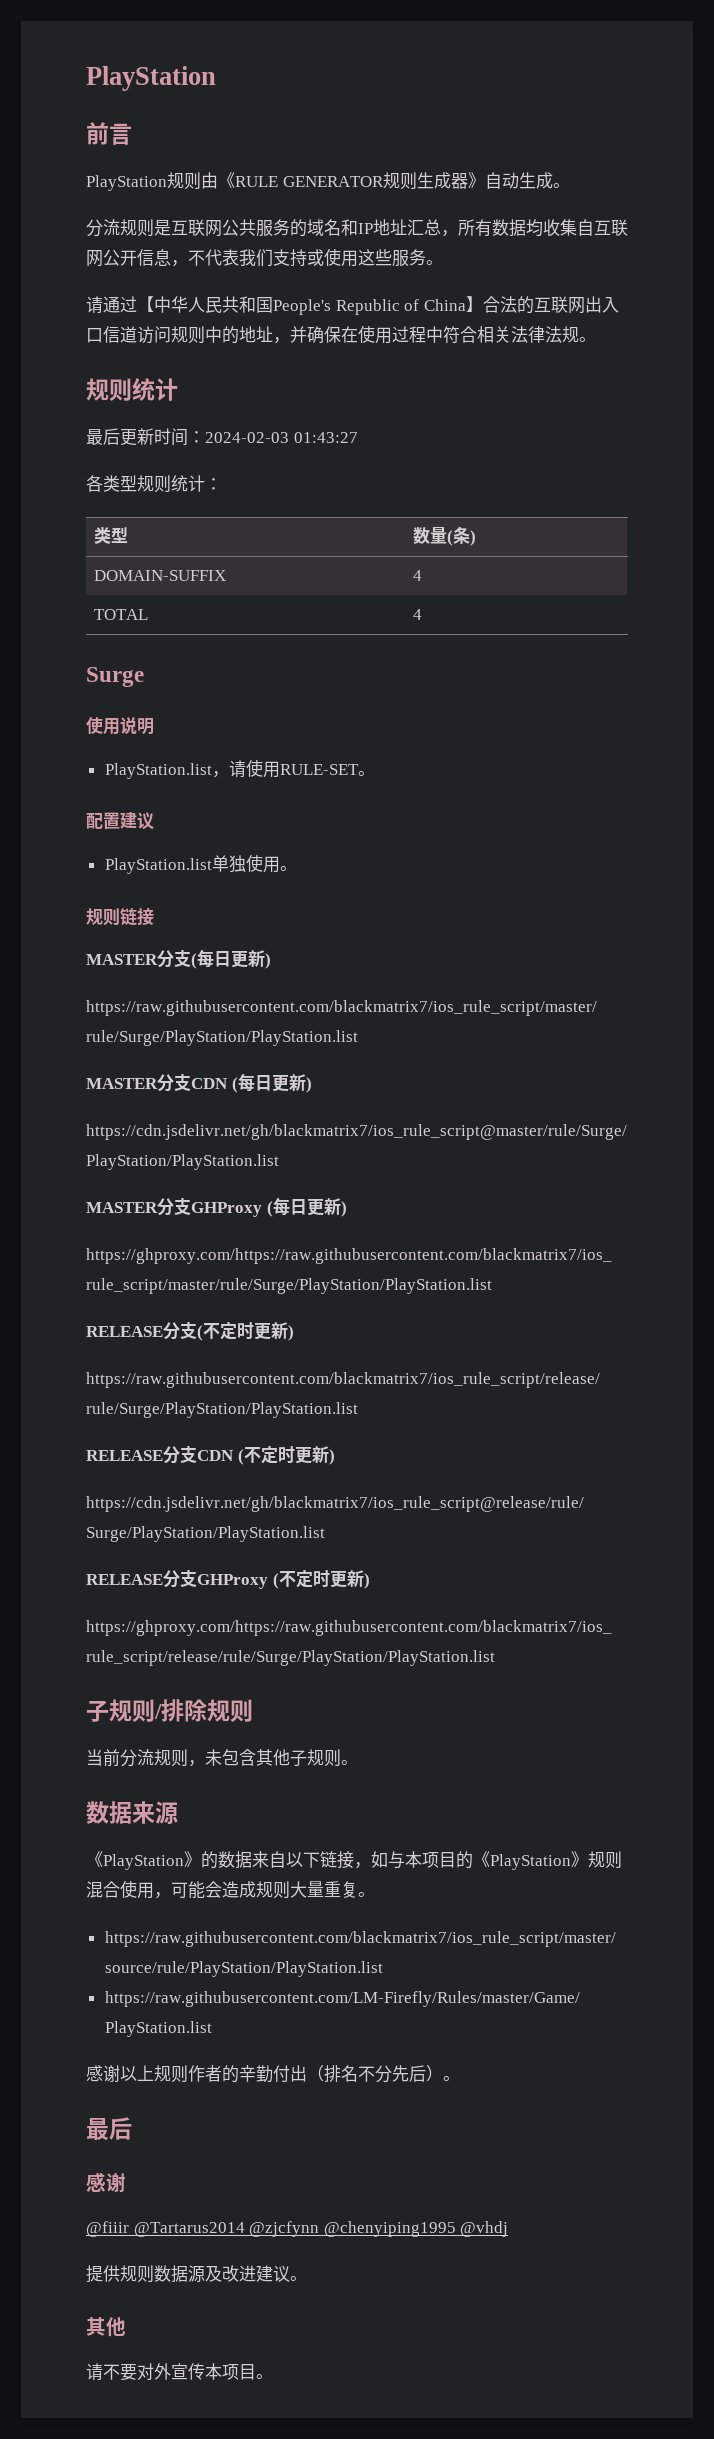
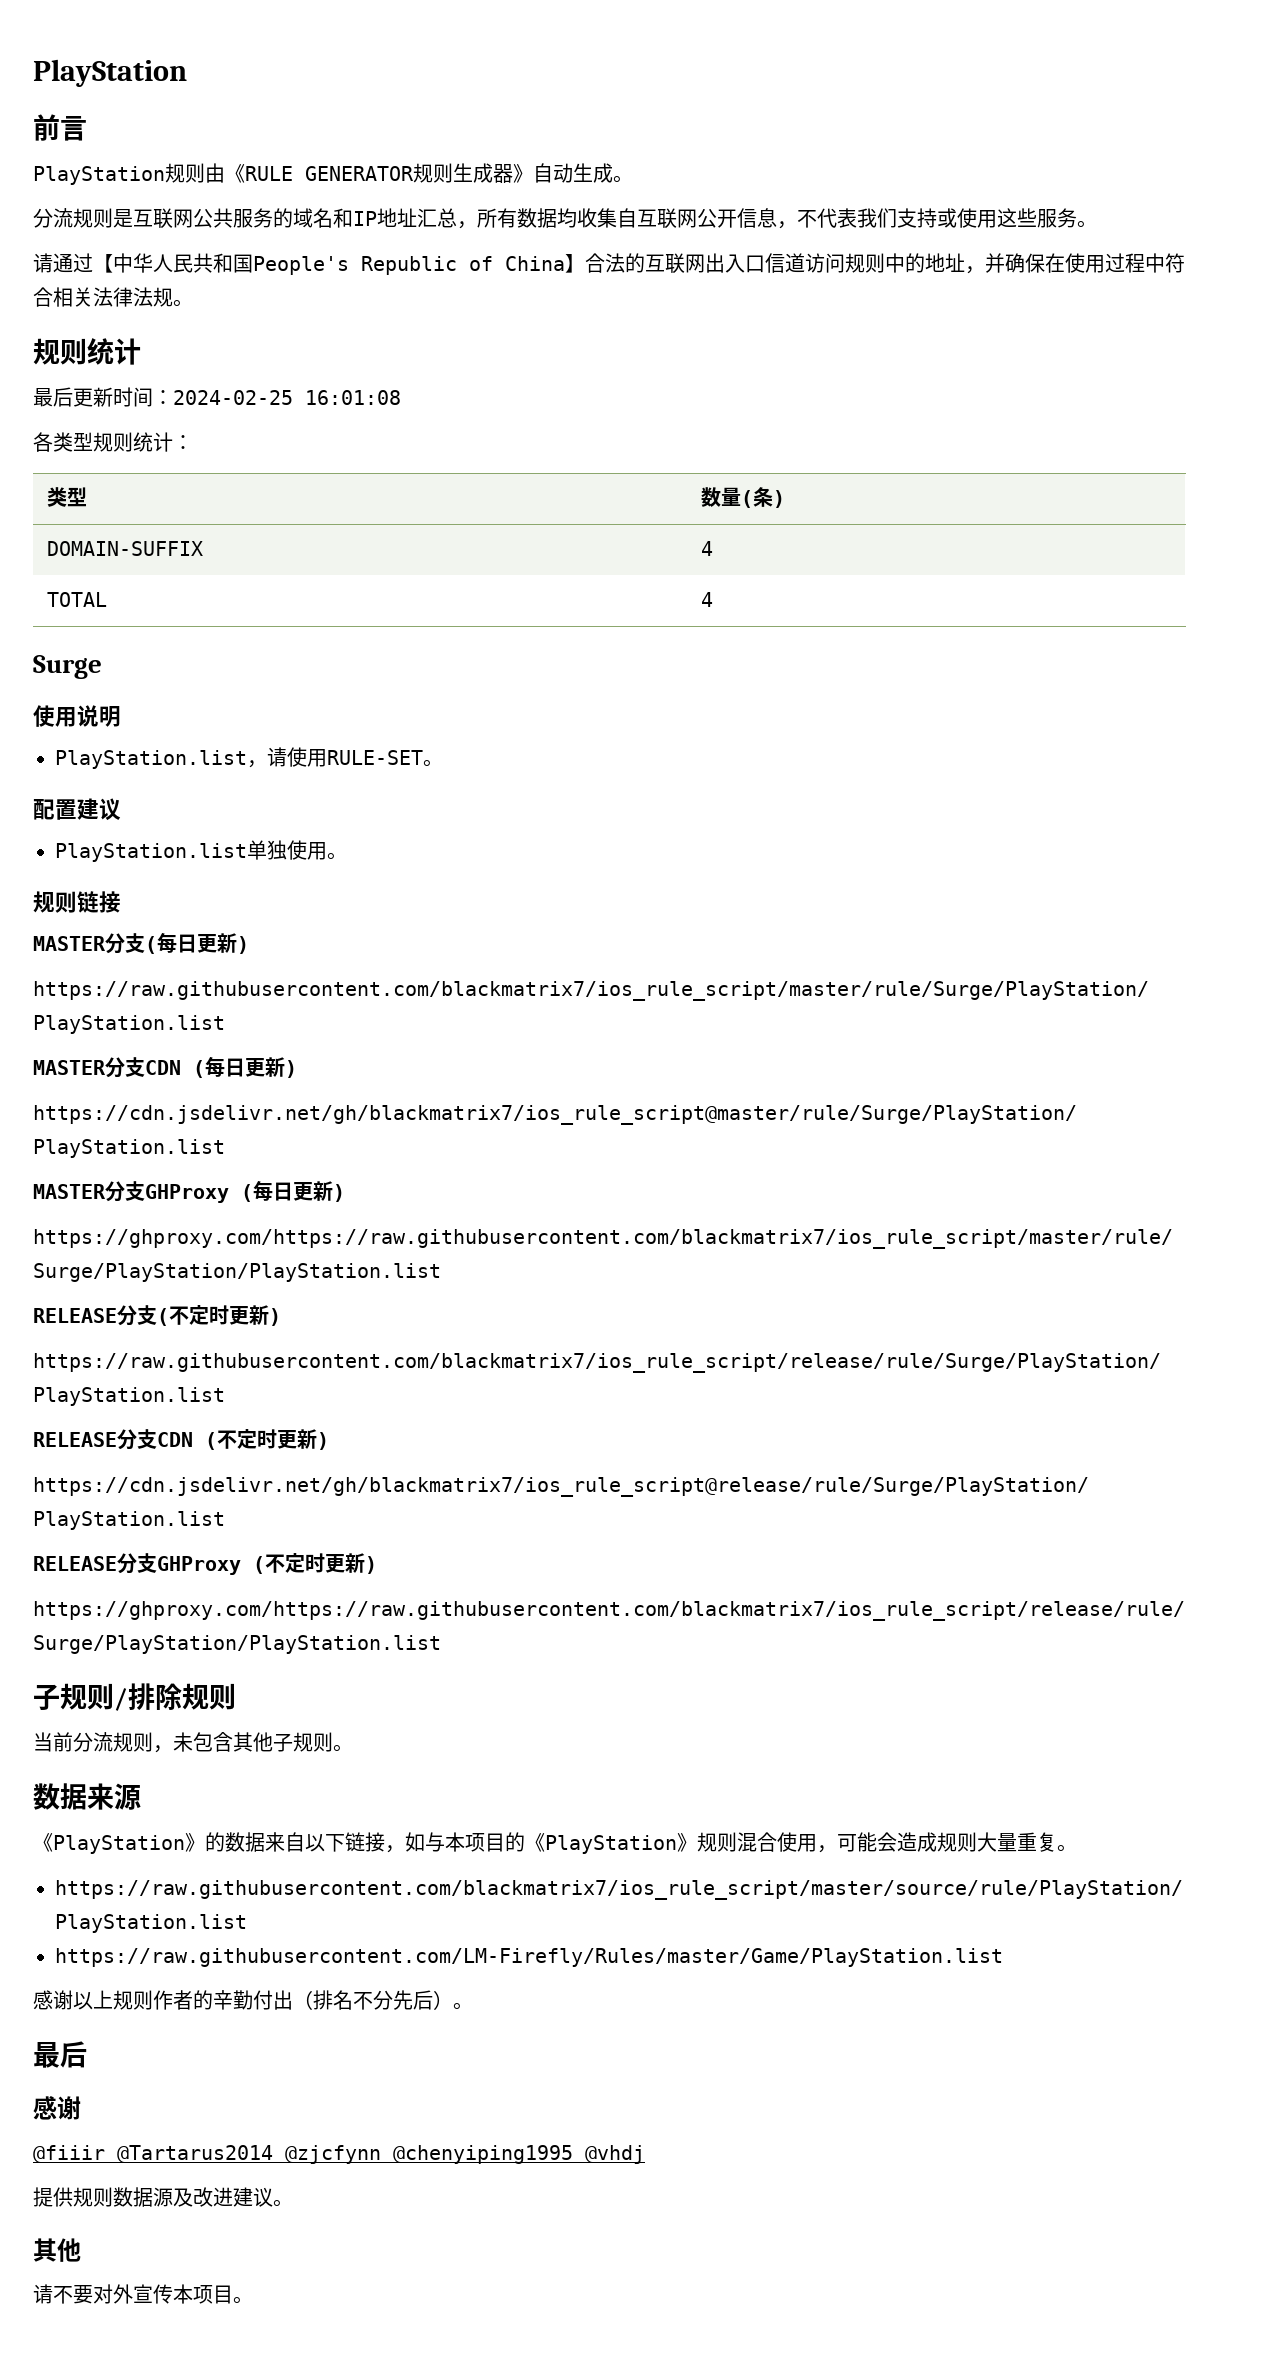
[205,432,358,443] 2024-02-03 01:43:27 -> [173,390,401,405] 2024-02-25 16:01:08

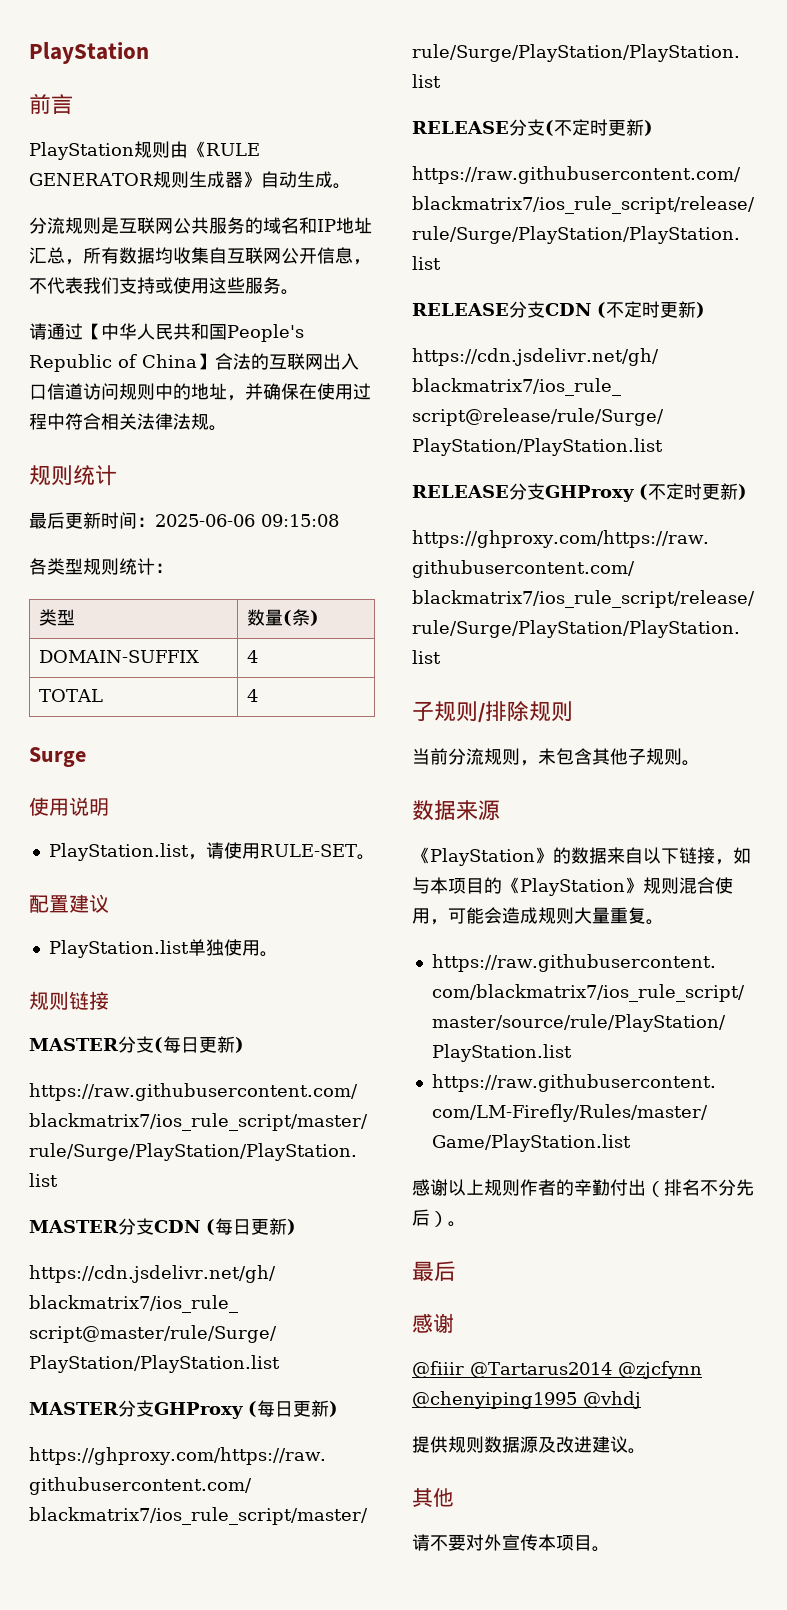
[173,390,401,405] 2024-02-25 16:01:08 -> [155,514,339,527] 2025-06-06 09:15:08

